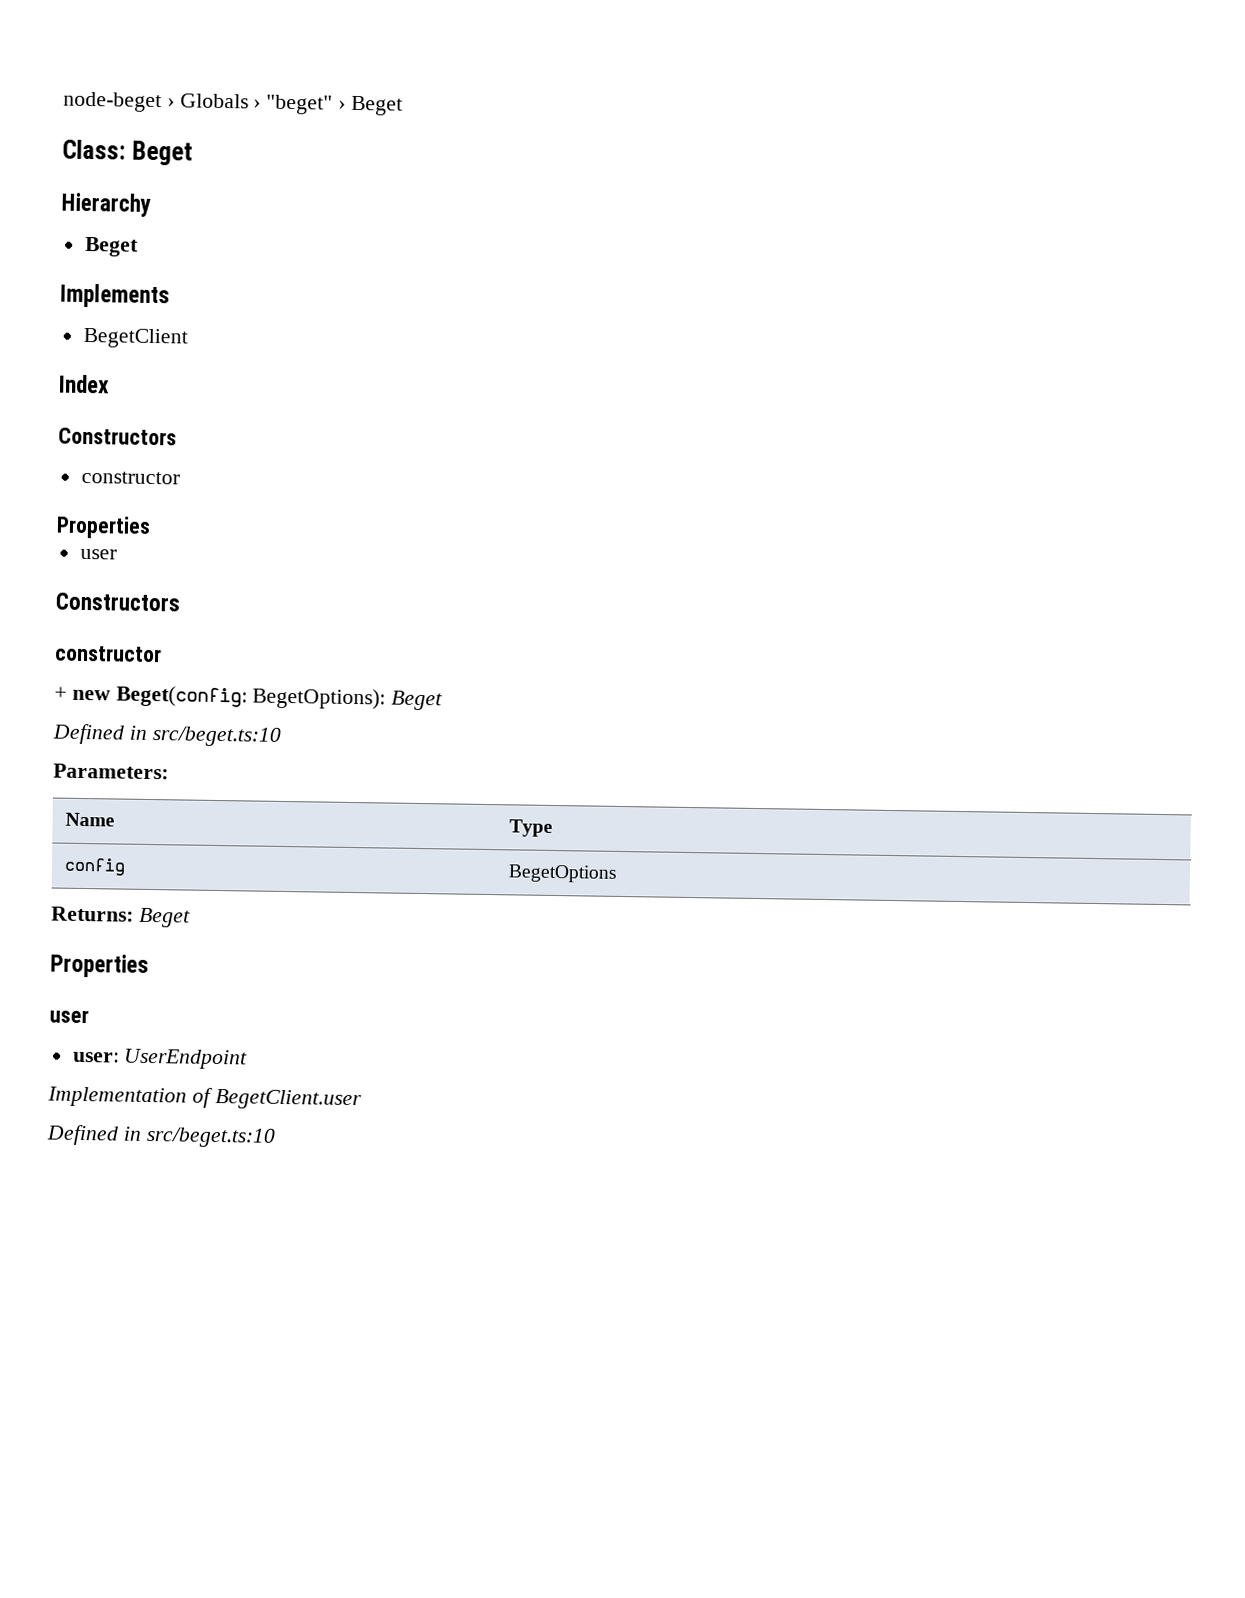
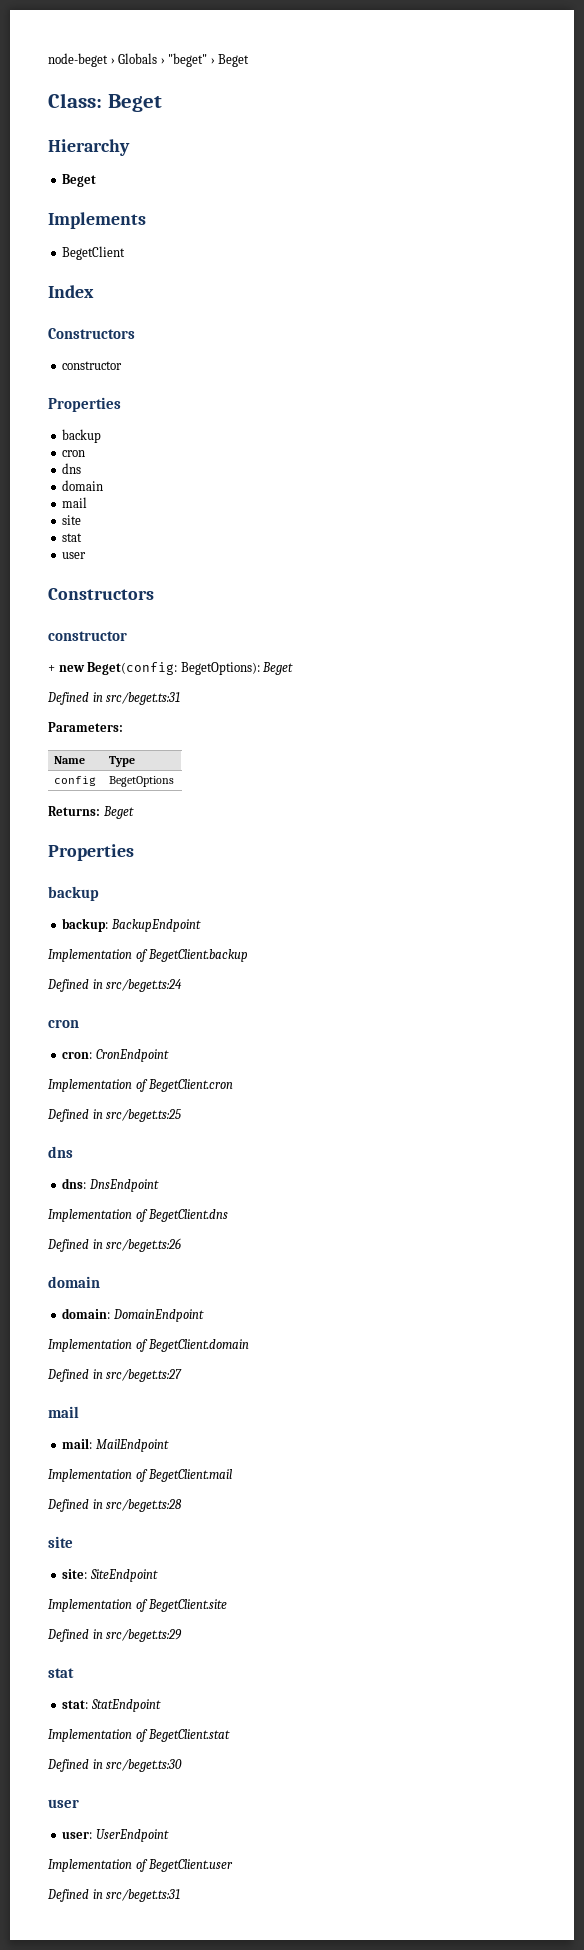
(151, 527) none -> [62,429,102,443] [62,450,86,457] [62,463,82,474] [62,480,104,491] [62,497,88,508] [62,515,82,525] [62,533,83,542] // backup // cron // dns // domain // mail // site // stat
[151,726,282,747] src/beget.ts:10 -> [106,692,181,705] src/beget.ts:31
(149, 965) none -> [48,886,99,901] [62,918,201,932] [48,949,249,962] [47,979,183,992] [48,1019,79,1028] [62,1049,169,1062] [48,1079,234,1092] [47,1109,182,1122] [48,1146,73,1158] [62,1178,159,1192] [48,1209,229,1222] [47,1238,182,1252] [48,1276,100,1288] [62,1308,204,1322] [48,1339,250,1352] [47,1369,183,1382] [48,1406,79,1418] [62,1438,169,1452] [48,1469,233,1482] [47,1499,183,1512] [48,1536,73,1548] [62,1569,158,1582] [48,1599,228,1612] [47,1629,183,1642] [48,1668,74,1678] [62,1699,161,1712] [48,1729,231,1742] [47,1759,183,1772] // backup // backup: BackupEndpoint // Implementation of BegetClient.backup // Defined in src/beget.ts:24 // cron // cron: CronEndpoint // Implementation of BegetClient.cron // Defined in src/beget.ts:25 // dns // dns: DnsEndpoint // Implementation of BegetClient.dns // Defined in src/beget.ts:26 // domain // domain: DomainEndpoint // Implementation of BegetClient.domain // Defined in src/beget.ts:27 // mail // mail: MailEndpoint // Implementation of BegetClient.mail // Defined in src/beget.ts:28 // site // site: SiteEndpoint // Implementation of BegetClient.site // Defined in src/beget.ts:29 // stat // stat: StatEndpoint // Implementation of BegetClient.stat // Defined in src/beget.ts:30
[145,1126,276,1148] src/beget.ts:10 -> [106,1889,181,1902] src/beget.ts:31

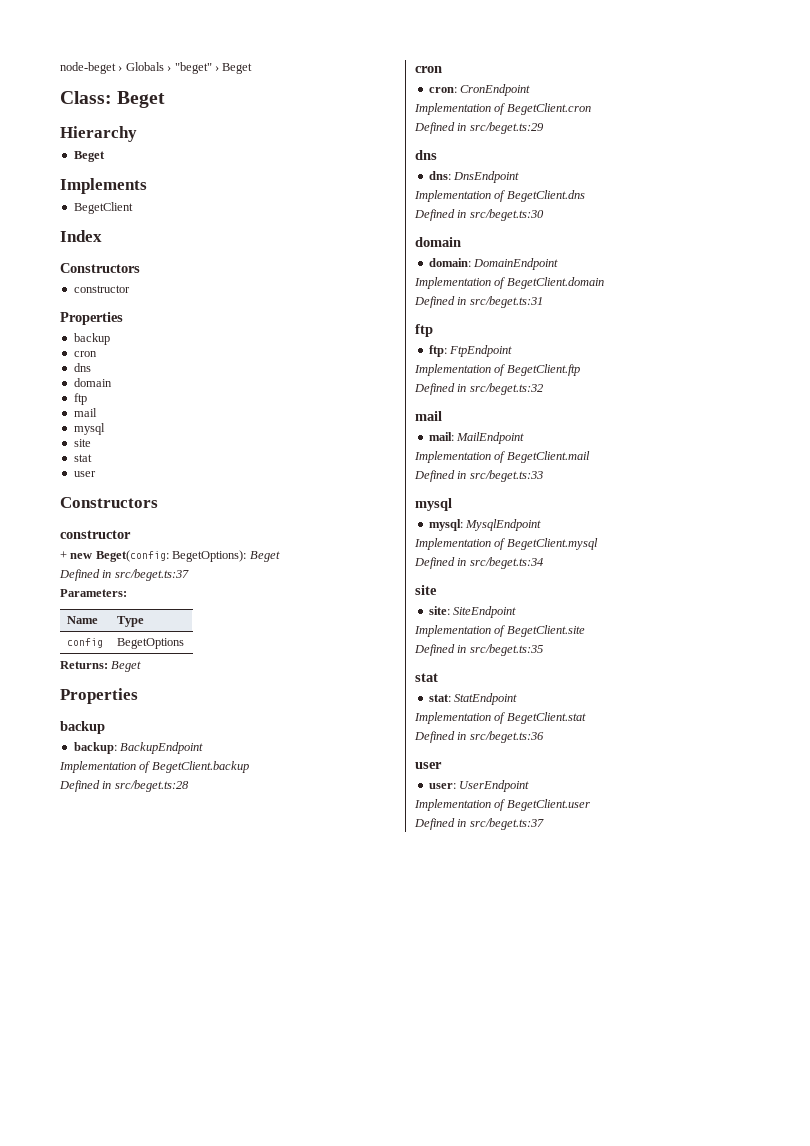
[62,497,88,508] // mail -> [73,393,87,405] [73,408,97,417] [73,423,105,435] // ftp // mail // mysql
[106,692,181,705] src/beget.ts:31 -> [114,569,189,581] src/beget.ts:37
[106,979,183,992] src/beget.ts:24 -> [114,780,189,792] src/beget.ts:28
[106,1109,182,1122] src/beget.ts:25 -> [469,122,544,134] src/beget.ts:29
[106,1238,182,1252] src/beget.ts:26 -> [469,209,544,221] src/beget.ts:30
[106,1369,183,1382] src/beget.ts:27 -> [469,296,543,308] [415,324,433,337] [428,345,513,357] [414,364,580,376] [414,383,543,395] src/beget.ts:31 // ftp // ftp: FtpEndpoint // Implementation of BegetClient.ftp // Defined in src/beget.ts:32
[106,1499,183,1512] src/beget.ts:28 -> [469,470,543,482] [415,498,452,511] [428,519,542,531] [414,538,598,550] [414,557,543,569] src/beget.ts:33 // mysql // mysql: MysqlEndpoint // Implementation of BegetClient.mysql // Defined in src/beget.ts:34
[106,1629,183,1642] src/beget.ts:29 -> [469,644,543,656] src/beget.ts:35
[106,1759,183,1772] src/beget.ts:30 -> [469,731,544,743] src/beget.ts:36
[106,1889,181,1902] src/beget.ts:31 -> [469,818,544,830] src/beget.ts:37

